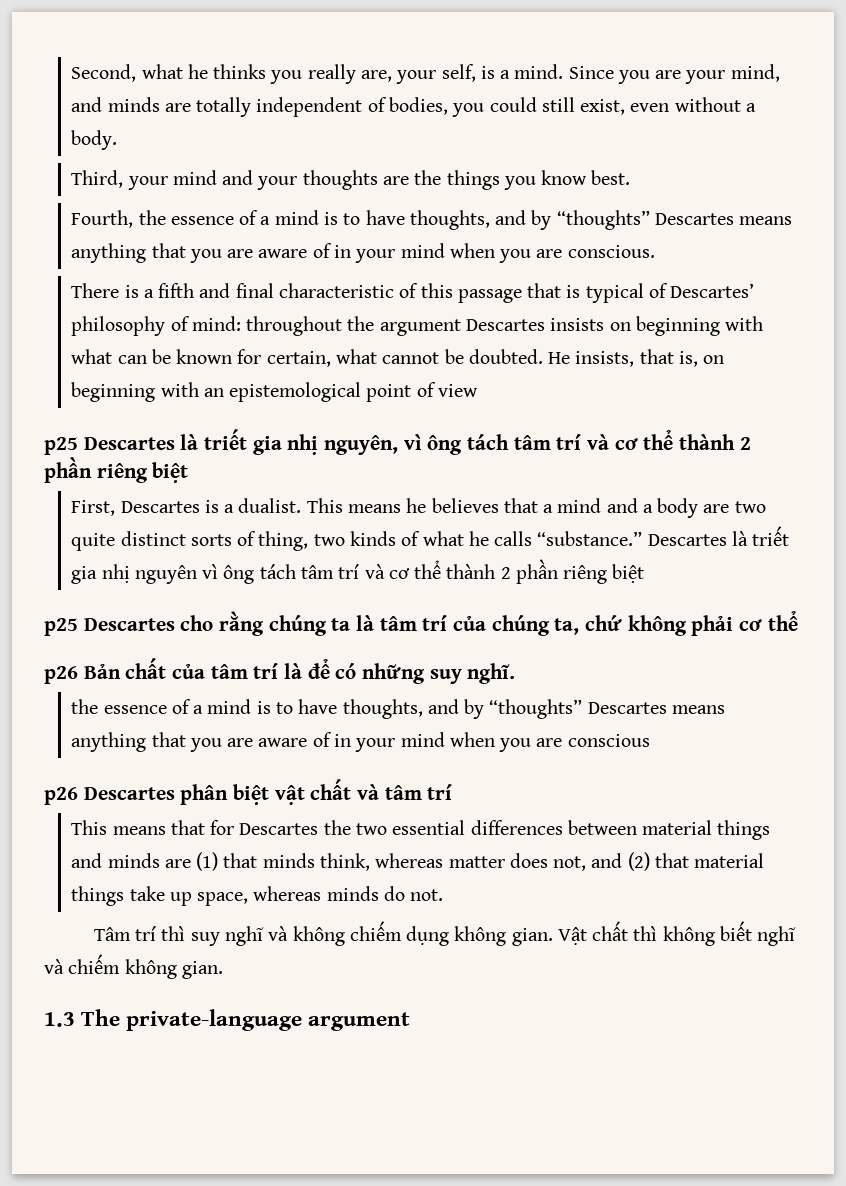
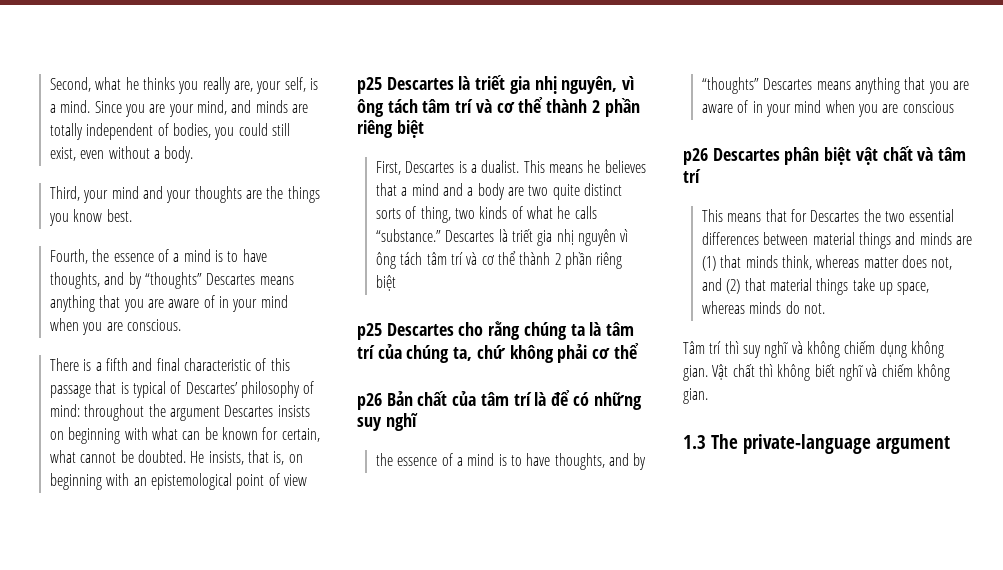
[467,663,516,684] nghĩ. -> [385,413,418,431] nghĩ

